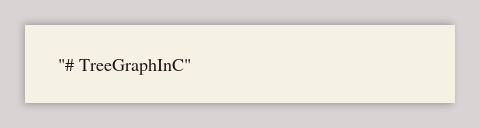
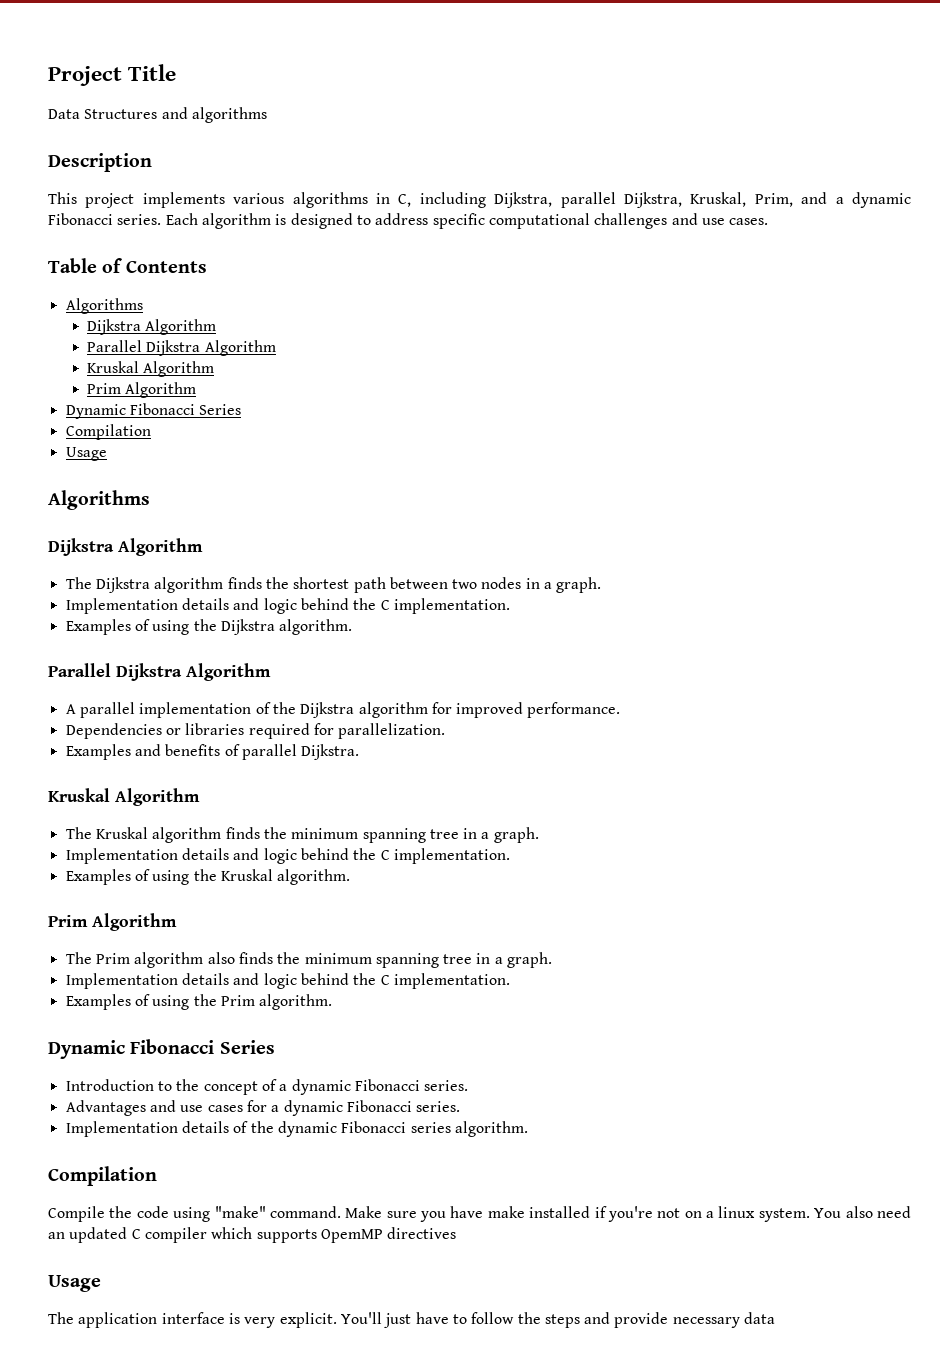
[58,59,191,75] "# TreeGraphInC" -> [48,64,177,86] [48,107,267,123] [48,153,152,172] [48,192,911,208] [48,213,769,229] [48,258,207,273] [65,298,143,314] [86,319,217,335] [86,340,276,356] [86,361,215,377] [86,382,197,398] [65,403,242,419] [65,424,151,440] [65,447,107,461] [48,490,150,510] [48,538,203,556] [65,577,602,593] [65,598,510,614] [65,619,353,635] [48,663,271,681] [65,702,621,718] [65,723,446,739] [65,744,360,760] [48,788,200,806] [65,827,539,843] [65,848,510,864] [65,869,351,885] [48,913,177,931] [65,952,553,968] [65,973,510,989] [65,994,333,1010] [48,1039,275,1059] [65,1079,469,1095] [65,1100,461,1116] [65,1121,528,1137] [48,1166,157,1186] [48,1206,912,1222] [48,1227,457,1243] [48,1275,101,1292] [48,1312,776,1328] Project Title // Data Structures and algorithms // Description // This project implements various algorithms in C, including Dijkstra, parallel Dijkstra, Kruskal, Prim, and a dynamic Fibonacci series. Each algorithm is designed to address specific computational challenges and use cases. // Table of Contents // Algorithms // Dijkstra Algorithm // Parallel Dijkstra Algorithm // Kruskal Algorithm // Prim Algorithm // Dynamic Fibonacci Series // Compilation // Usage // Algorithms // Dijkstra Algorithm // The Dijkstra algorithm finds the shortest path between two nodes in a graph. // Implementation details and logic behind the C implementation. // Examples of using the Dijkstra algorithm. // Parallel Dijkstra Algorithm // A parallel implementation of the Dijkstra algorithm for improved performance. // Dependencies or libraries required for parallelization. // Examples and benefits of parallel Dijkstra. // Kruskal Algorithm // The Kruskal algorithm finds the minimum spanning tree in a graph. // Implementation details and logic behind the C implementation. // Examples of using the Kruskal algorithm. // Prim Algorithm // The Prim algorithm also finds the minimum spanning tree in a graph. // Implementation details and logic behind the C implementation. // Examples of using the Prim algorithm. // Dynamic Fibonacci Series // Introduction to the concept of a dynamic Fibonacci series. // Advantages and use cases for a dynamic Fibonacci series. // Implementation details of the dynamic Fibonacci series algorithm. // Compilation // Compile the code using "make" command. Make sure you have make installed if you're not on a linux system. You also need an updated C compiler which supports OpemMP directives // Usage // The application interface is very explicit. You'll just have to follow the steps and provide necessary data

